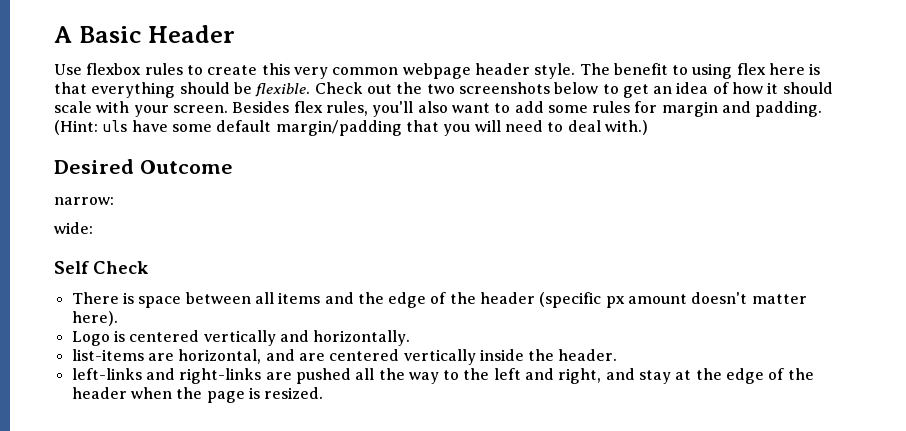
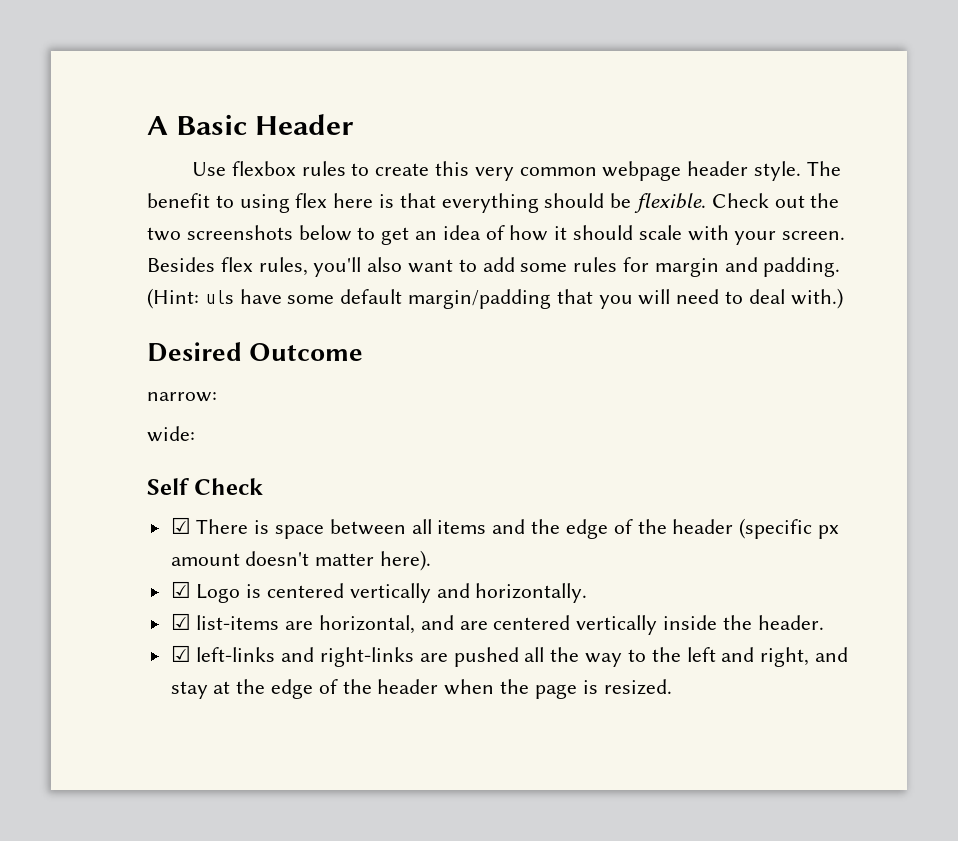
(149, 267) none -> [170,517,191,534] ☑
(118, 318) none -> [170,581,191,598] ☑
(411, 338) none -> [170,613,191,630] ☑
(618, 355) none -> [170,645,191,662] ☑

